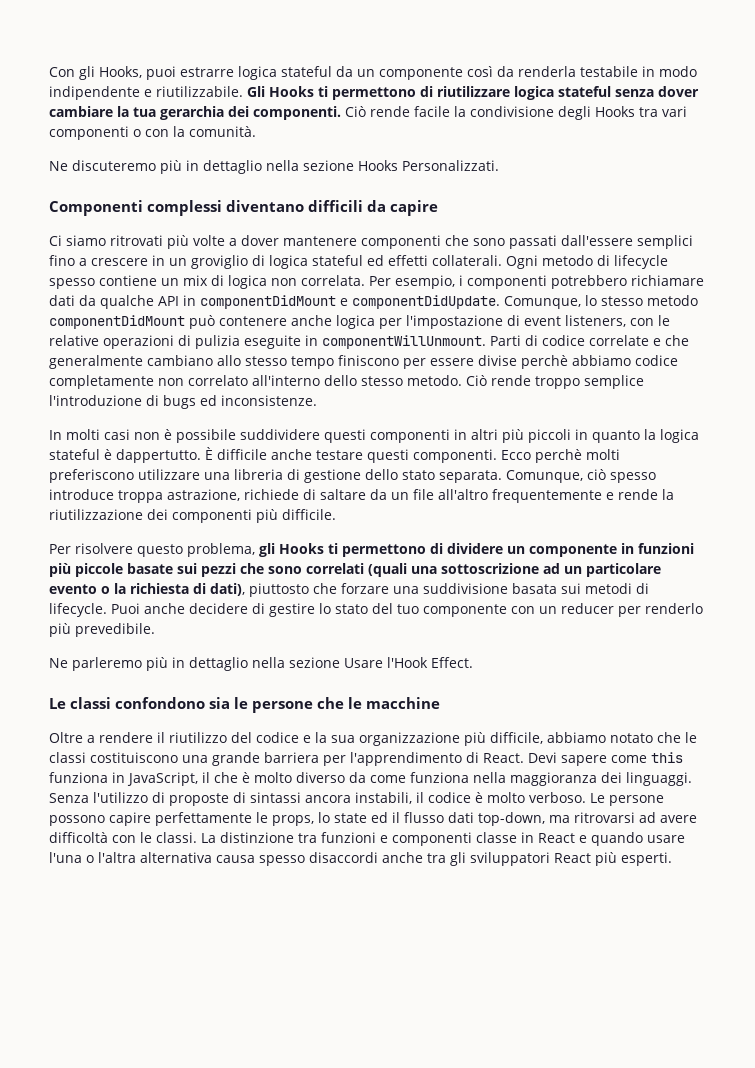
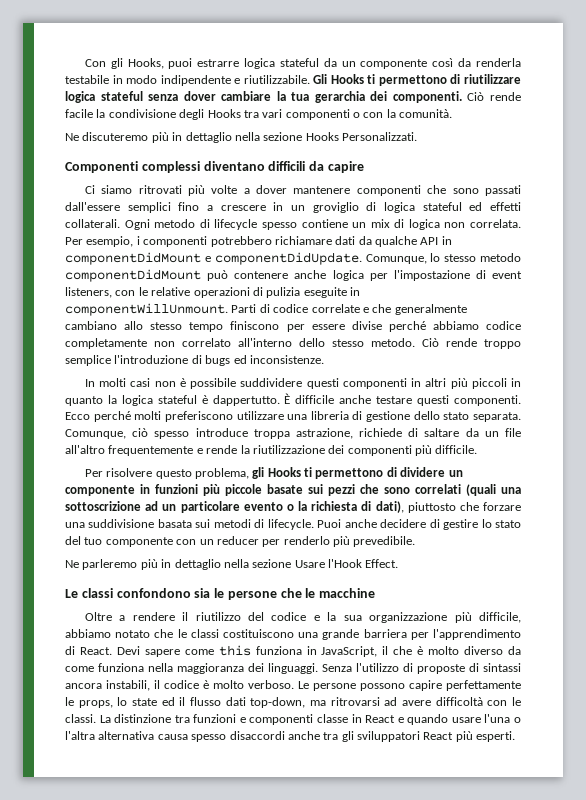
[521,355,568,369] perchè -> [388,321,426,332] perché
[535,449,582,463] perchè -> [93,411,131,422] perché

